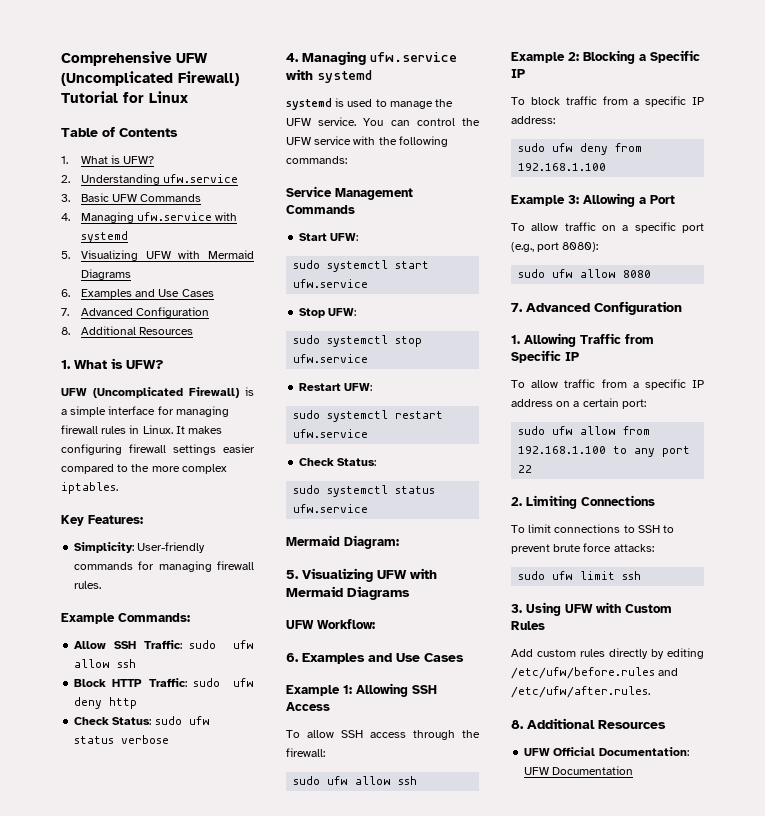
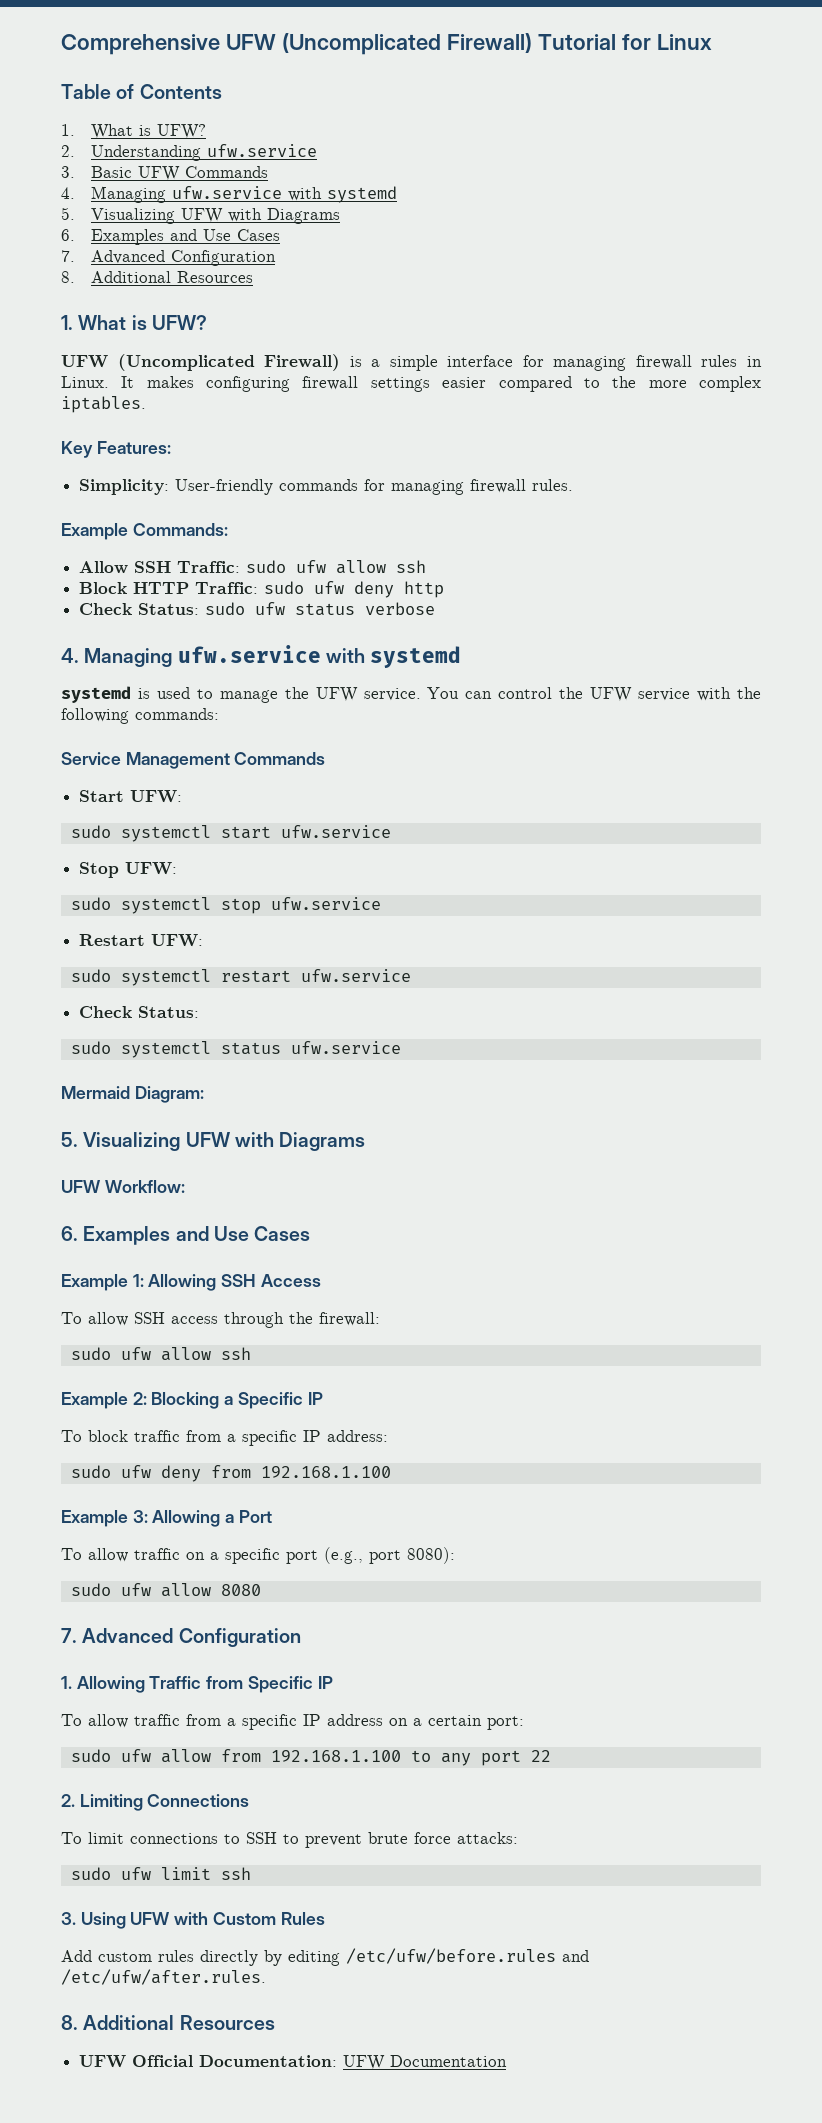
[207,250,254,259] Mermaid -> (262, 215) none
[286,586,343,597] Mermaid -> (274, 1139) none

